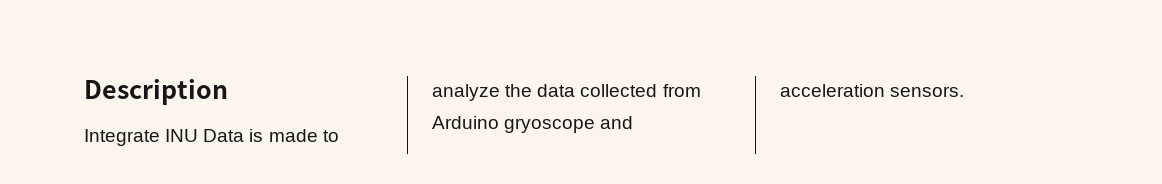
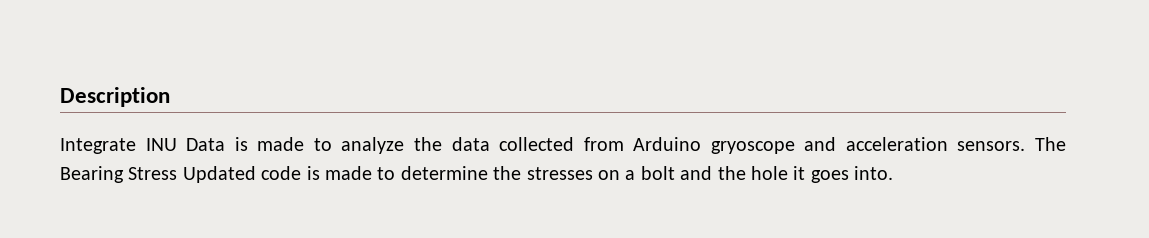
(965, 91) none -> [1035,137,1066,151] [60,166,894,183] The Bearing Stress Updated code is made to determine the stresses on a bolt and the hole it goes into.

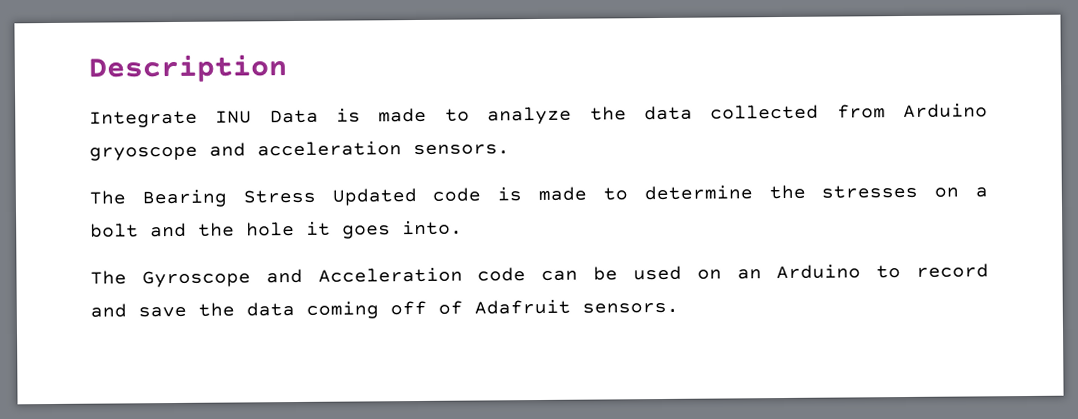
(1026, 146) none -> (510, 150) //
(894, 173) none -> [90,263,990,288] [90,299,679,319] // The Gyroscope and Acceleration code can be used on an Arduino to record and save the data coming off of Adafruit sensors.

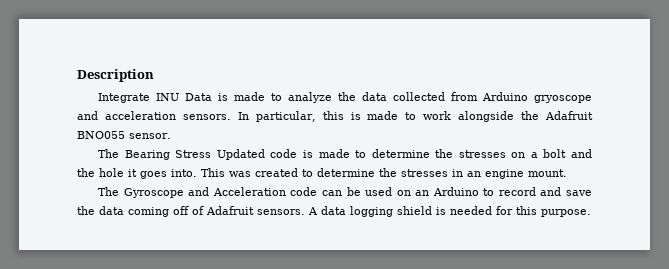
(510, 150) none -> [237,111,593,122] [77,131,171,139] In particular, this is made to work alongside the Adafruit BNO055 sensor.
(463, 228) none -> [201,168,567,179] This was created to determine the stresses in an engine mount.
(679, 308) none -> [308,206,591,217] A data logging shield is needed for this purpose.

